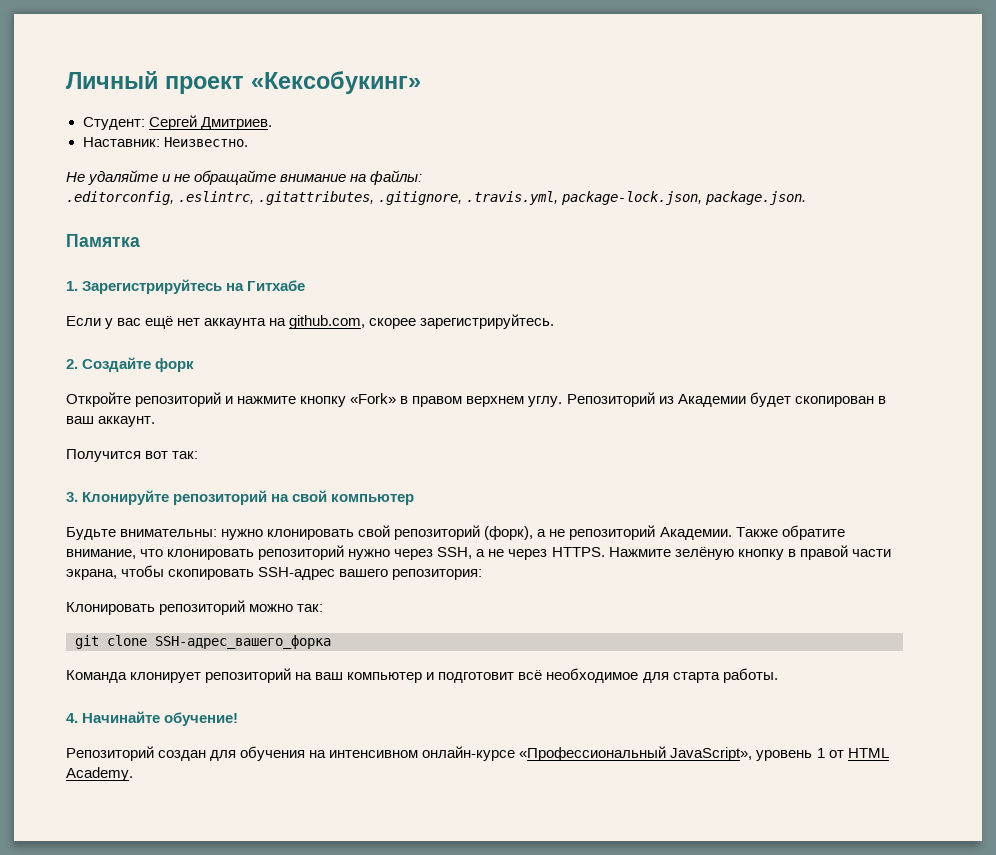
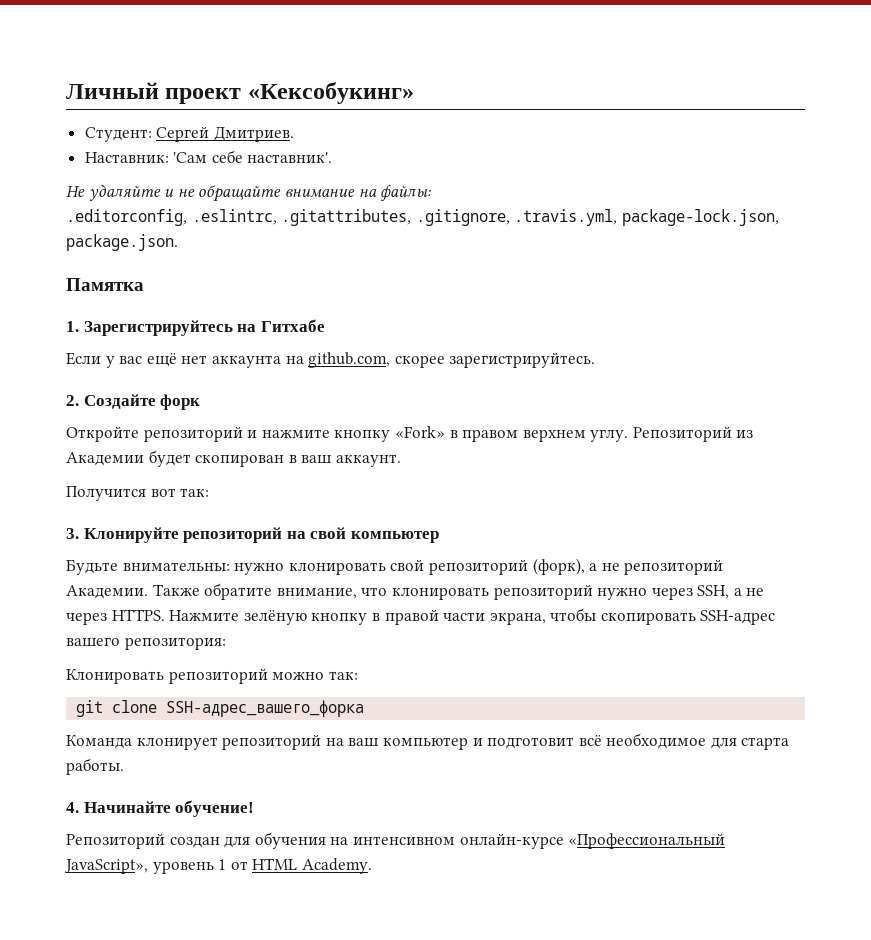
[163,137,248,147] Неизвестно. -> [173,150,333,163] 'Сам себе наставник'.

